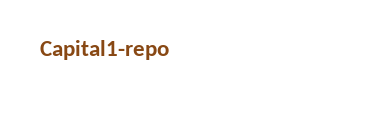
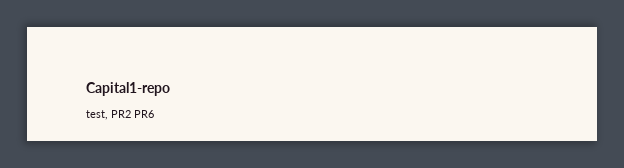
(169, 50) none -> [86,110,154,120] // test, PR2 PR6

